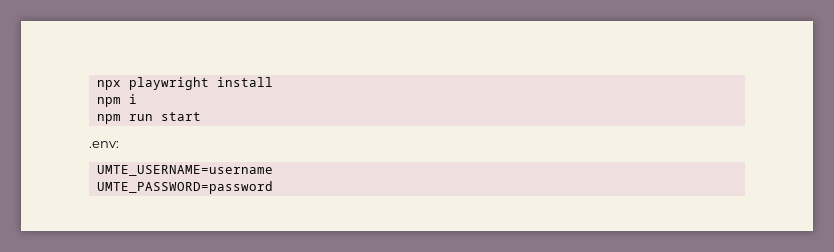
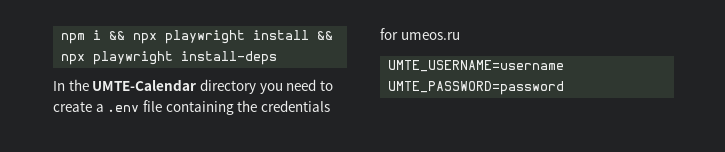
(96, 85) none -> [61,30,126,44] npm i &&
[96,94,137,107] [96,112,201,124] [89,141,119,148] // npm i // npm run start // .env: -> [317,31,334,40] [61,51,278,65] [53,79,333,94] [53,100,330,115] [380,28,460,40] && npx playwright install-deps // In the UMTE-Calendar directory you need to create a .env file containing the credentials for umeos.ru

